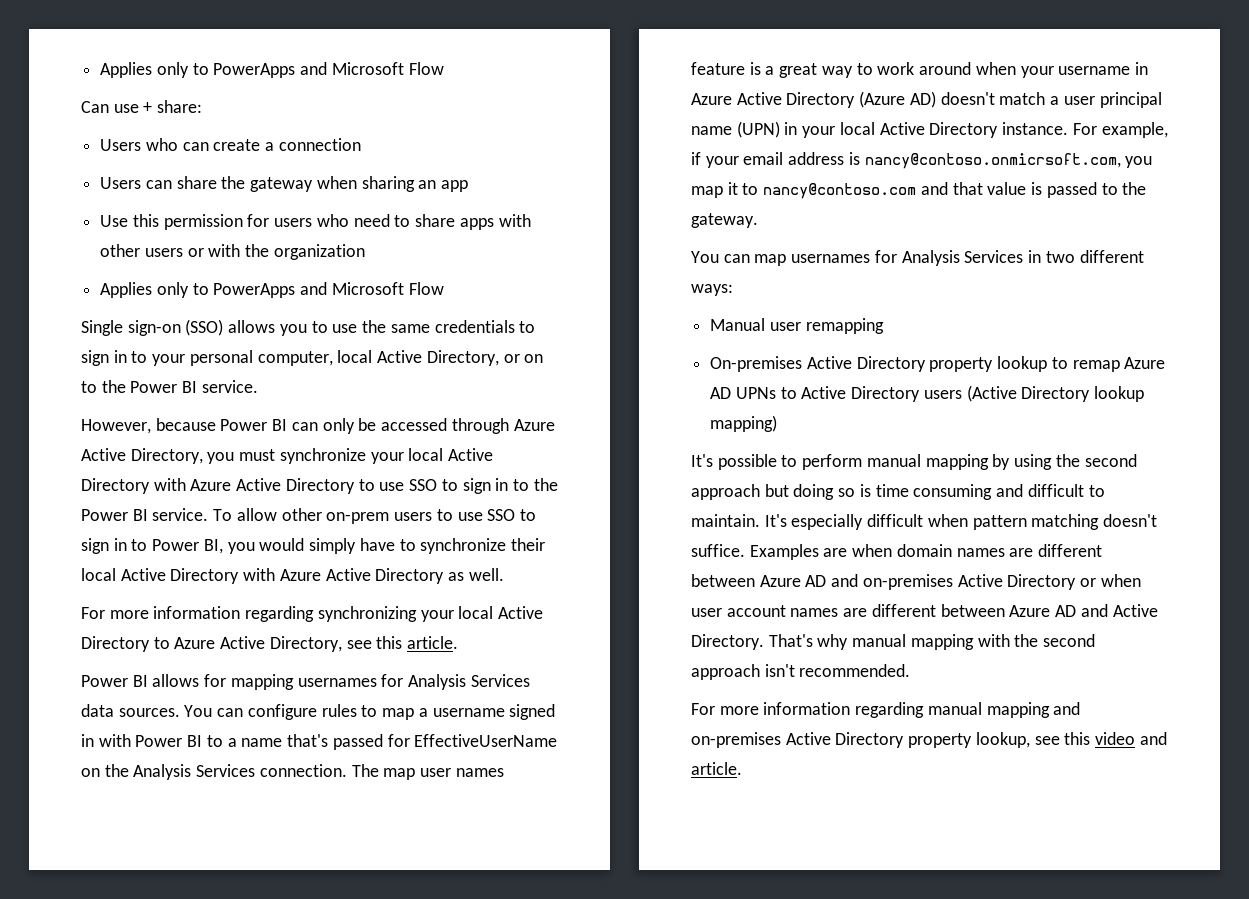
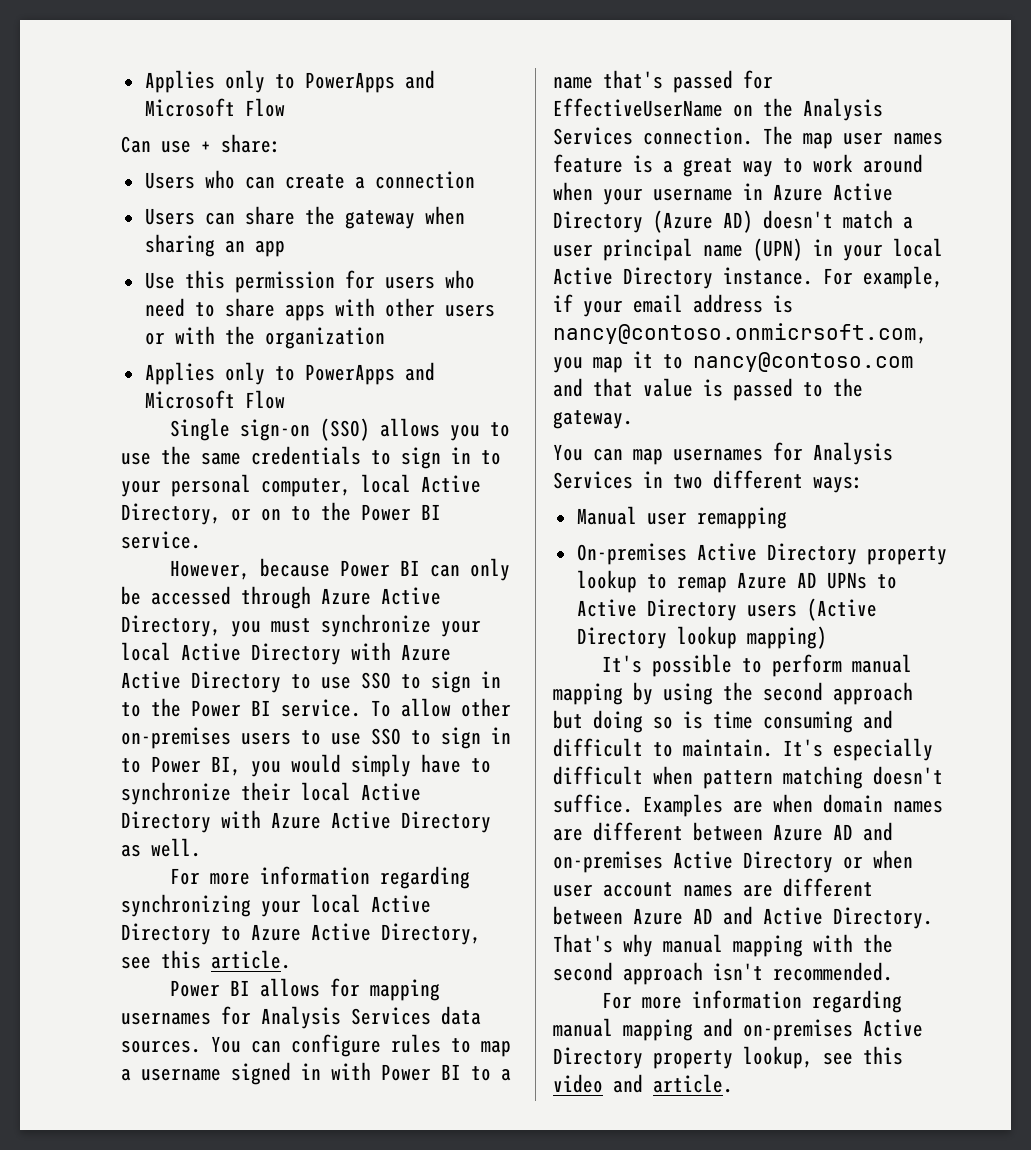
[326,512,390,524] on-prem -> [121,727,231,749] on-premises

